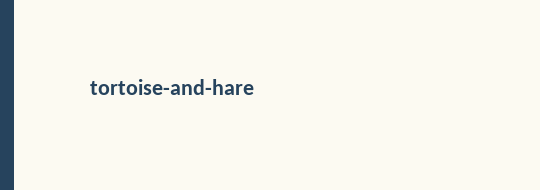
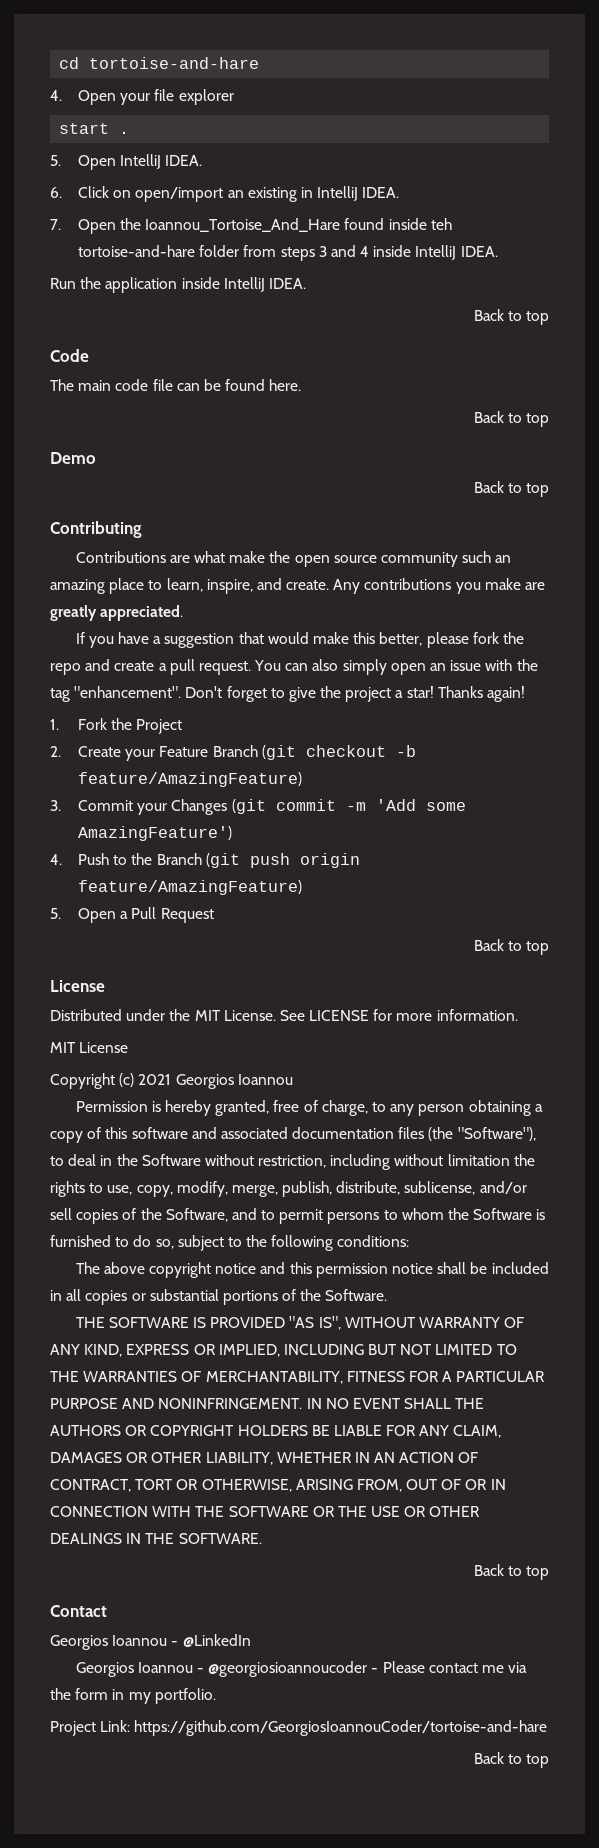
[90,79,254,95] tortoise-and-hare -> [59,57,260,69] [50,89,234,105] [59,123,130,134] [50,154,203,170] [50,186,400,202] [50,218,452,234] [77,245,498,261] [50,277,306,293] [473,309,549,325] [50,349,89,362] [50,379,302,391] [473,411,549,427] [50,452,96,464] [473,481,549,497] [50,521,142,538] [75,551,512,567] [50,578,546,594] [50,605,184,621] [75,632,524,648] [50,659,538,675] [50,686,526,702] [50,718,183,734] [50,745,416,761] [77,772,302,787] [50,799,466,815] [77,826,232,841] [50,853,360,868] [77,880,302,895] [50,907,214,923] [473,939,549,955] [50,980,105,992] [50,1009,518,1021] [50,1042,129,1053] [50,1073,293,1089] [75,1100,543,1116] [50,1127,536,1143] [50,1154,535,1170] [50,1181,527,1197] [50,1208,546,1224] [50,1235,410,1251] [75,1262,549,1278] [50,1289,388,1305] [75,1316,525,1330] [50,1344,517,1357] [50,1371,546,1384] [50,1398,485,1409] [50,1425,502,1438] [50,1452,479,1465] [50,1479,506,1492] [50,1506,481,1517] [50,1533,262,1544] [473,1564,549,1580] [50,1605,107,1617] [50,1634,251,1650] [75,1661,528,1677] [50,1688,216,1704] [50,1720,548,1736] [473,1752,549,1768] cd tortoise-and-hare // 4. Open your file explorer // start . // 5. Open IntelliJ IDEA. // 6. Click on open/import an existing in IntelliJ IDEA. // 7. Open the Ioannou_Tortoise_And_Hare found inside teh tortoise-and-hare folder from steps 3 and 4 inside IntelliJ IDEA. // Run the application inside IntelliJ IDEA. // Back to top // Code // The main code file can be found here. // Back to top // Demo // Back to top // Contributing // Contributions are what make the open source community such an amazing place to learn, inspire, and create. Any contributions you make are greatly appreciated. // If you have a suggestion that would make this better, please fork the repo and create a pull request. You can also simply open an issue with the tag "enhancement". Don't forget to give the project a star! Thanks again! // 1. Fork the Project // 2. Create your Feature Branch (git checkout -b feature/AmazingFeature) // 3. Commit your Changes (git commit -m 'Add some AmazingFeature') // 4. Push to the Branch (git push origin feature/AmazingFeature) // 5. Open a Pull Request // Back to top // License // Distributed under the MIT License. See LICENSE for more information. // MIT License // Copyright (c) 2021 Georgios Ioannou // Permission is hereby granted, free of charge, to any person obtaining a copy of this software and associated documentation files (the "Software"), to deal in the Software without restriction, including without limitation the rights to use, copy, modify, merge, publish, distribute, sublicense, and/or sell copies of the Software, and to permit persons to whom the Software is furnished to do so, subject to the following conditions: // The above copyright notice and this permission notice shall be included in all copies or substantial portions of the Software. // THE SOFTWARE IS PROVIDED "AS IS", WITHOUT WARRANTY OF ANY KIND, EXPRESS OR IMPLIED, INCLUDING BUT NOT LIMITED TO THE WARRANTIES OF MERCHANTABILITY, FITNESS FOR A PARTICULAR PURPOSE AND NONINFRINGEMENT. IN NO EVENT SHALL THE AUTHORS OR COPYRIGHT HOLDERS BE LIABLE FOR ANY CLAIM, DAMAGES OR OTHER LIABILITY, WHETHER IN AN ACTION OF CONTRACT, TORT OR OTHERWISE, ARISING FROM, OUT OF OR IN CONNECTION WITH THE SOFTWARE OR THE USE OR OTHER DEALINGS IN THE SOFTWARE. // Back to top // Contact // Georgios Ioannou - @LinkedIn // Georgios Ioannou - @georgiosioannoucoder - Please contact me via the form in my portfolio. // Project Link: https://github.com/GeorgiosIoannouCoder/tortoise-and-hare // Back to top

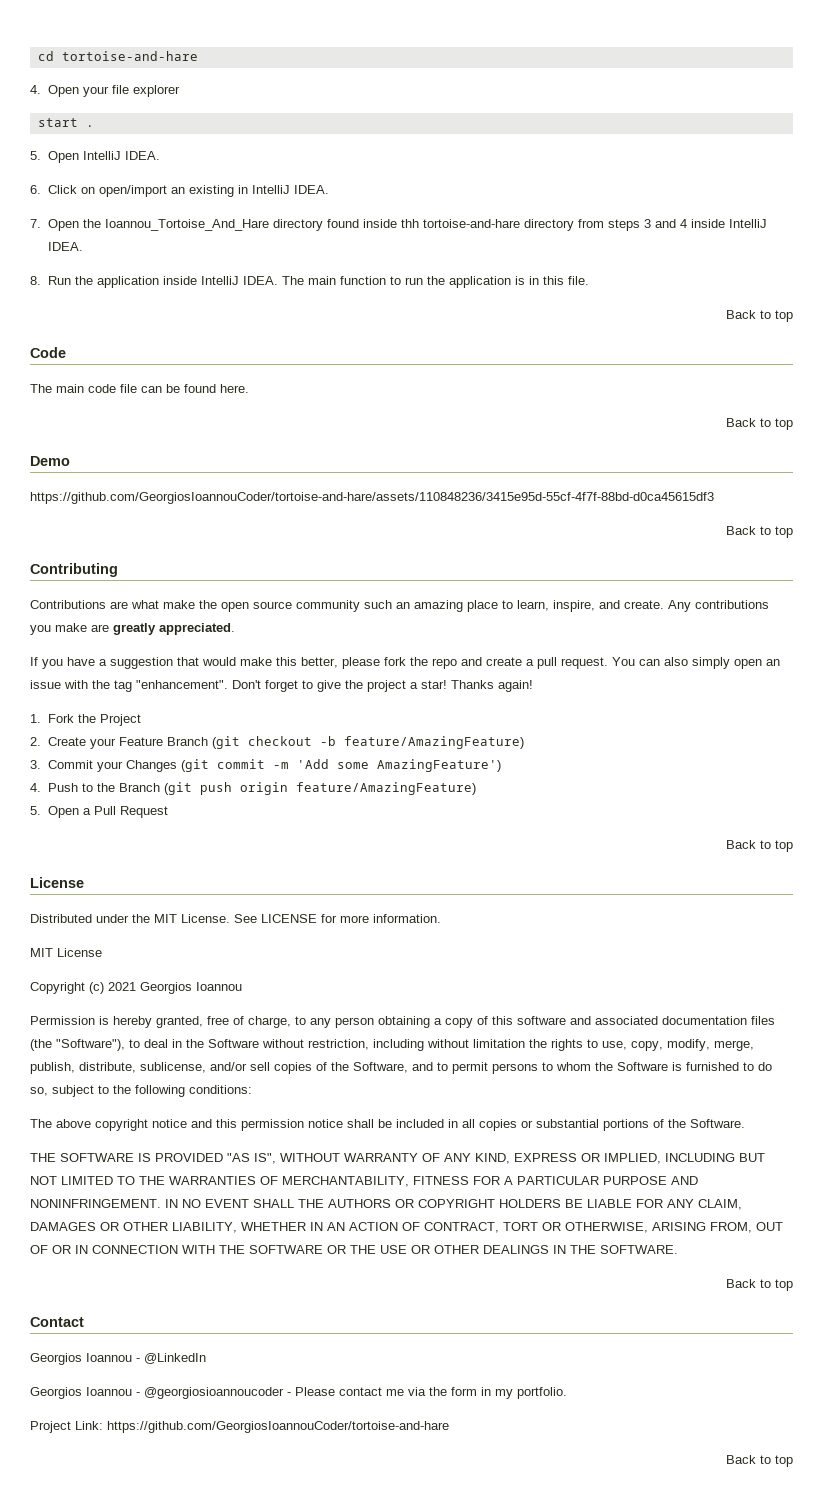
(341, 225) none -> [272,219,323,231] directory
[430,218,452,230] [77,245,240,257] teh tortoise-and-hare folder -> [400,219,574,231] thh tortoise-and-hare directory
(498, 251) none -> [30,276,41,285] 8.
(306, 283) none -> [281,276,589,288] The main function to run the application is in this file.
(96, 458) none -> [30,492,714,504] // https://github.com/GeorgiosIoannouCoder/tortoise-and-hare/assets/110848236/3415e95d-55cf-4f7f-88bd-d0ca45615df3

